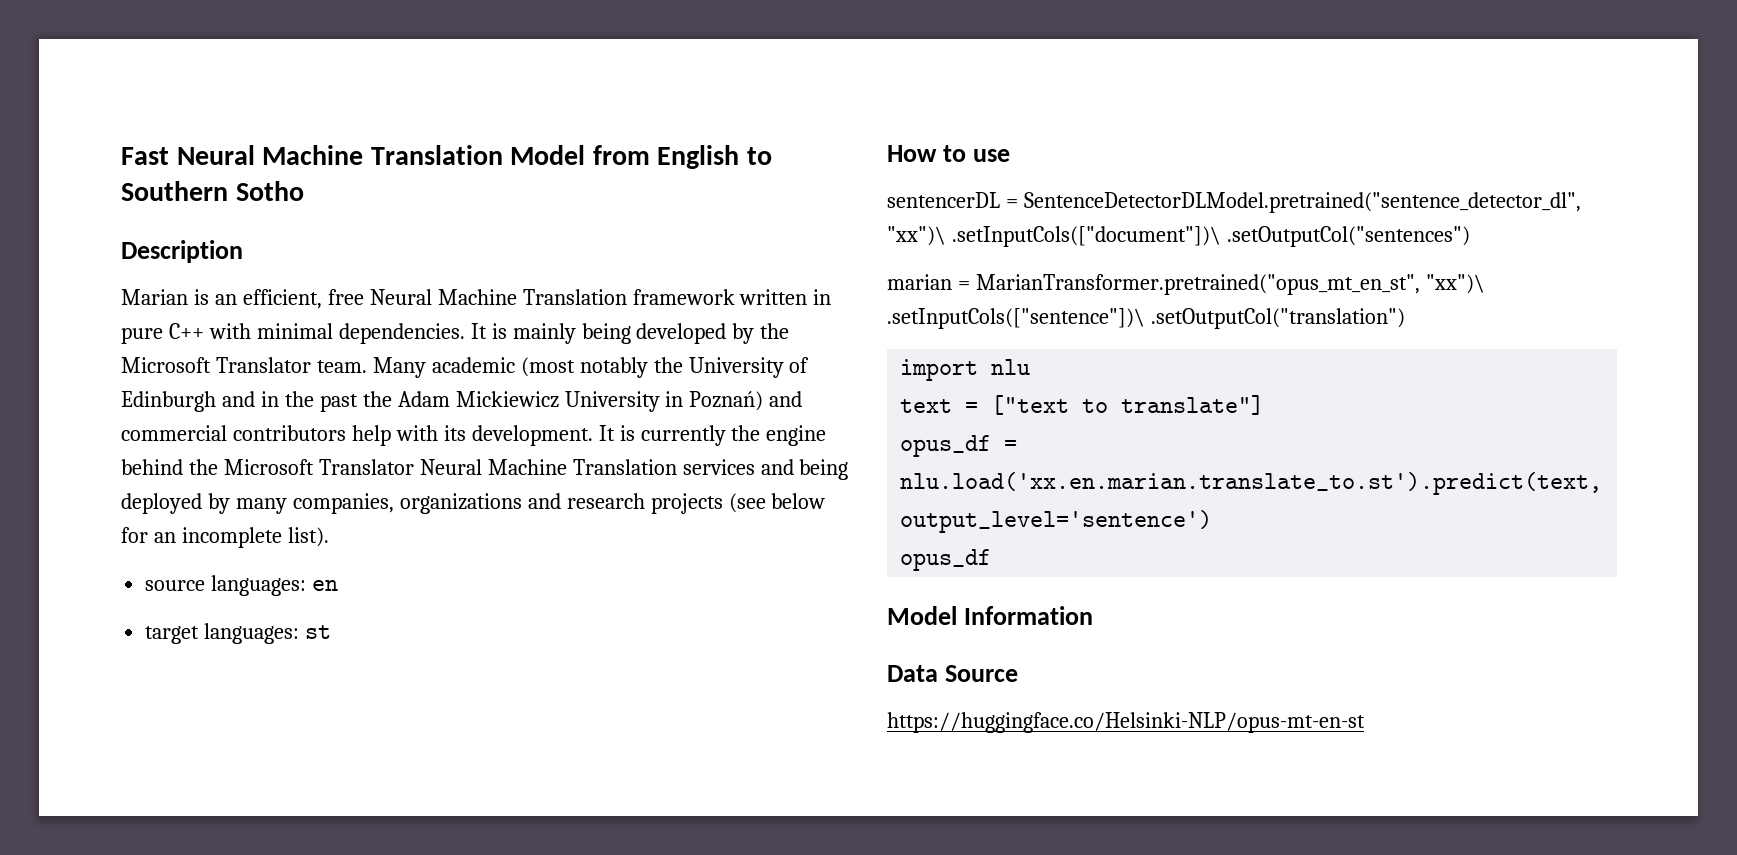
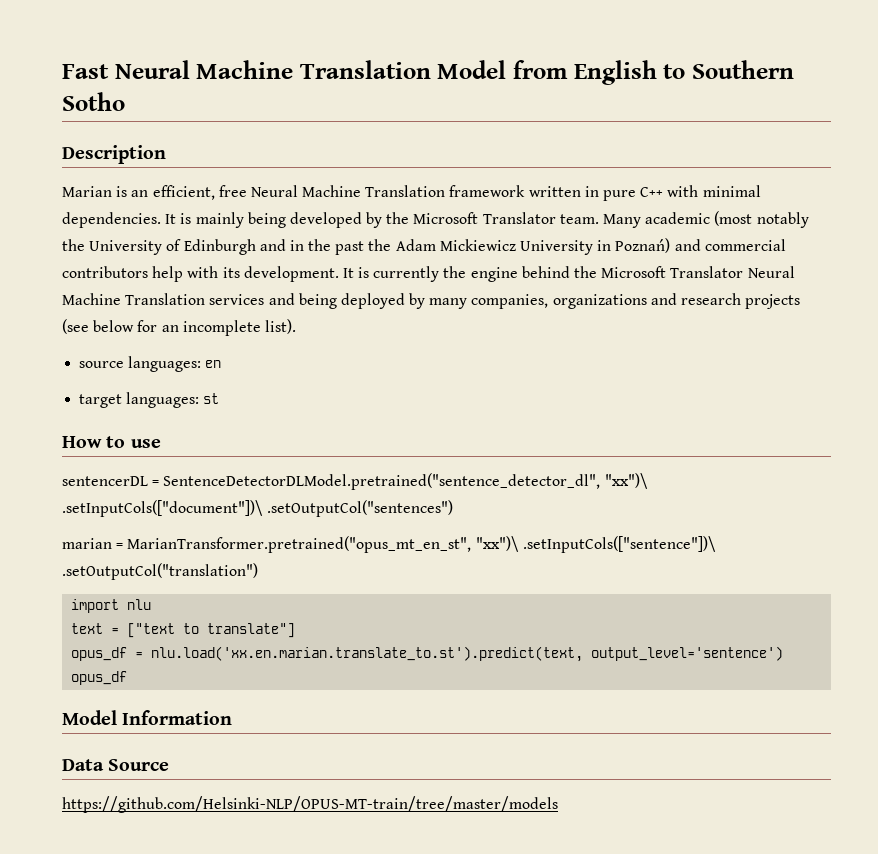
[887,712,1365,733] https://huggingface.co/Helsinki-NLP/opus-mt-en-st -> [62,796,558,813] https://github.com/Helsinki-NLP/OPUS-MT-train/tree/master/models

